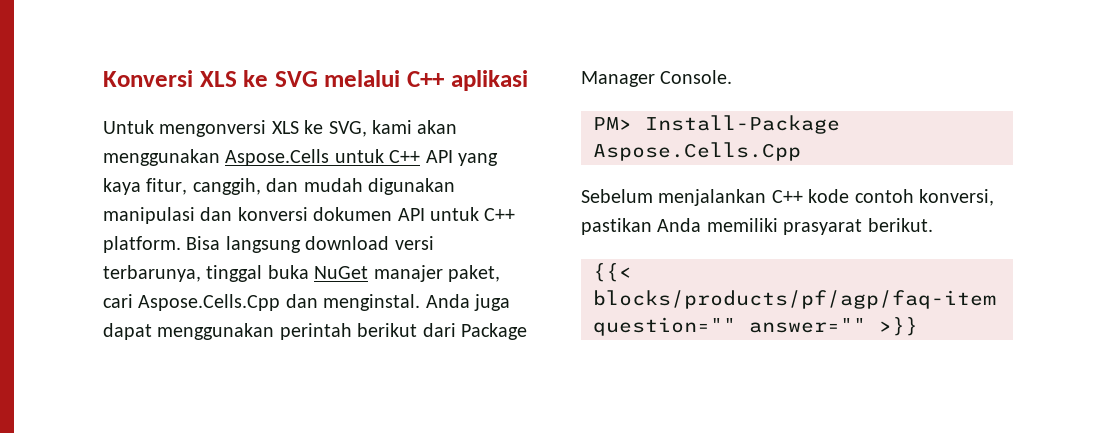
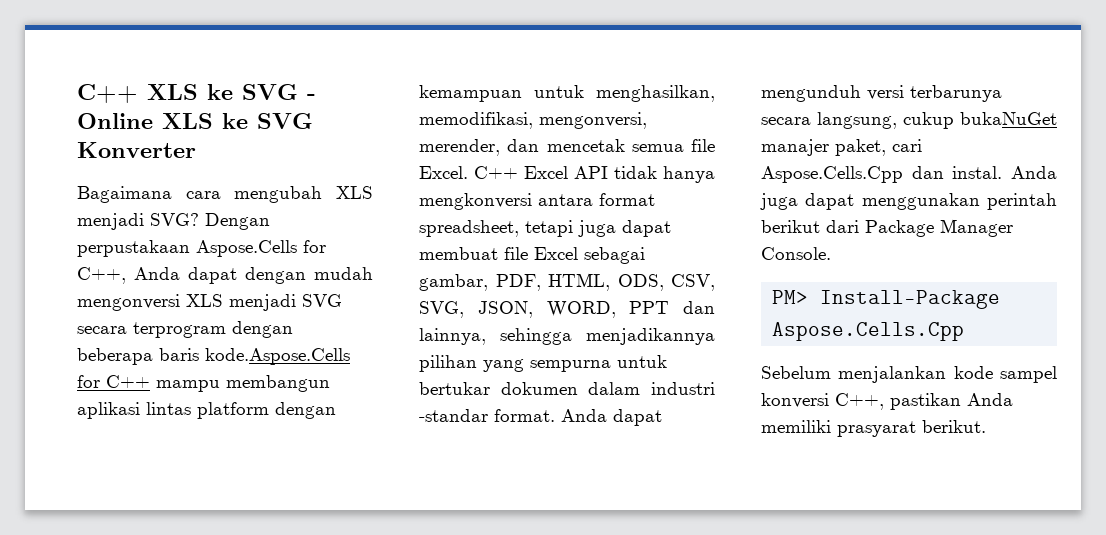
[103,70,528,91] [103,120,458,137] [103,149,498,166] [103,178,455,195] [103,207,516,224] [103,236,434,253] [103,265,369,282] Konversi XLS ke SVG melalui C++ aplikasi // Untuk mengonversi XLS ke SVG, kami akan menggunakan Aspose.Cells untuk C++ API yang kaya fitur, canggih, dan mudah digunakan manipulasi dan konversi dokumen API untuk C++ platform. Bisa langsung download versi terbarunya, tinggal buka NuGet -> [77,84,316,103] [77,113,313,129] [77,142,196,158] [77,186,373,203] [77,213,270,230] [77,240,326,257] [77,267,373,284] [77,294,342,311] [77,321,293,338] [77,348,350,365] [77,375,330,392] [77,402,336,419] [419,85,715,102] [419,112,647,129] [419,139,715,156] [419,166,715,183] [419,193,655,210] [419,220,671,237] [419,247,645,264] [419,273,715,291] [419,301,715,318] [419,328,715,345] [419,355,667,372] [419,382,715,395] [419,409,662,426] [761,85,1002,102] [761,112,1057,129] C++ XLS ke SVG - Online XLS ke SVG Konverter // Bagaimana cara mengubah XLS menjadi SVG? Dengan perpustakaan Aspose.Cells for C++, Anda dapat dengan mudah mengonversi XLS menjadi SVG secara terprogram dengan beberapa baris kode.Aspose.Cells for C++ mampu membangun aplikasi lintas platform dengan kemampuan untuk menghasilkan, memodifikasi, mengonversi, merender, dan mencetak semua file Excel. C++ Excel API tidak hanya mengkonversi antara format spreadsheet, tetapi juga dapat membuat file Excel sebagai gambar, PDF, HTML, ODS, CSV, SVG, JSON, WORD, PPT dan lainnya, sehingga menjadikannya pilihan yang sempurna untuk bertukar dokumen dalam industri -standar format. Anda dapat mengunduh versi terbarunya secara langsung, cukup bukaNuGet
[323,294,421,311] menginstal. -> [952,166,1003,179] instal.
[771,189,994,206] C++ kode contoh konversi, -> [953,366,1057,383] [761,393,884,410] kode sampel konversi C++,
[593,263,632,282] [593,290,996,309] [593,317,918,336] // {{< blocks/products/pf/agp/faq-item question="" answer="" >}} -> (986, 426) none

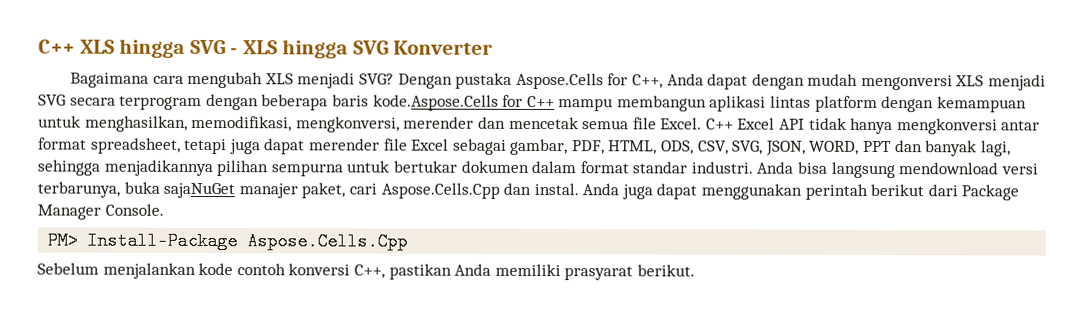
[207,84,233,100] ke -> [119,38,186,58] hingga
[77,113,248,129] Online XLS ke -> [242,39,349,59] XLS hingga
[77,240,190,257] perpustakaan -> [455,72,513,89] pustaka
[539,112,647,129] [419,139,500,156] mengonversi, merender, -> [295,116,475,133] mengkonversi, merender
[538,194,593,206] antara -> [1001,120,1041,131] antar
[419,247,498,260] membuat -> [308,138,380,151] merender
[419,328,486,345] lainnya, -> [925,140,1011,157] banyak lagi,
[483,359,524,372] yang -> (269, 168) none
[651,382,715,395] [419,409,662,426] [761,85,1002,102] [761,112,1057,129] industri -standar format. Anda dapat mengunduh versi terbarunya secara langsung, cukup bukaNuGet -> [579,161,1038,179] [37,181,236,199] format standar industri. Anda bisa langsung mendownload versi terbarunya, buka sajaNuGet
[1000,366,1057,383] sampel -> [236,263,286,276] contoh

